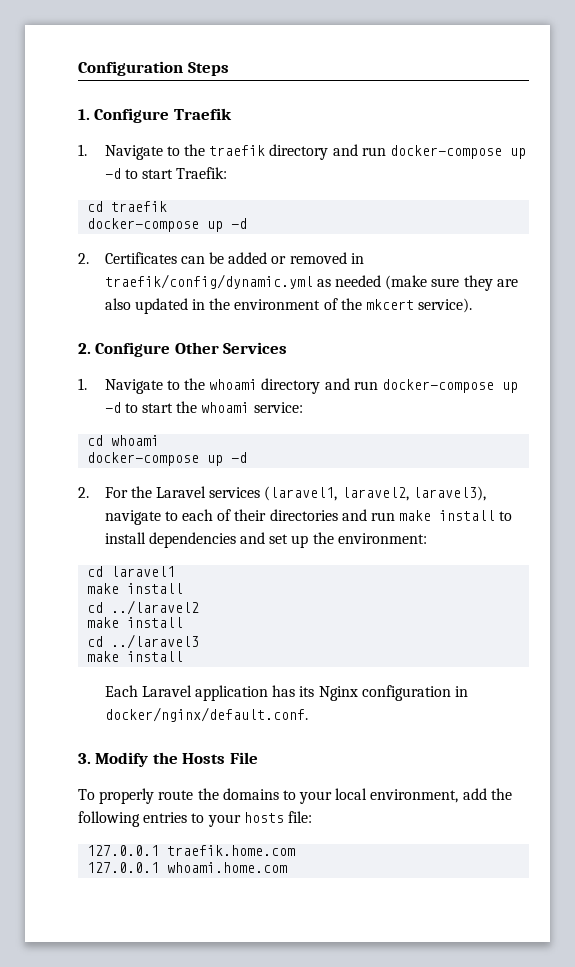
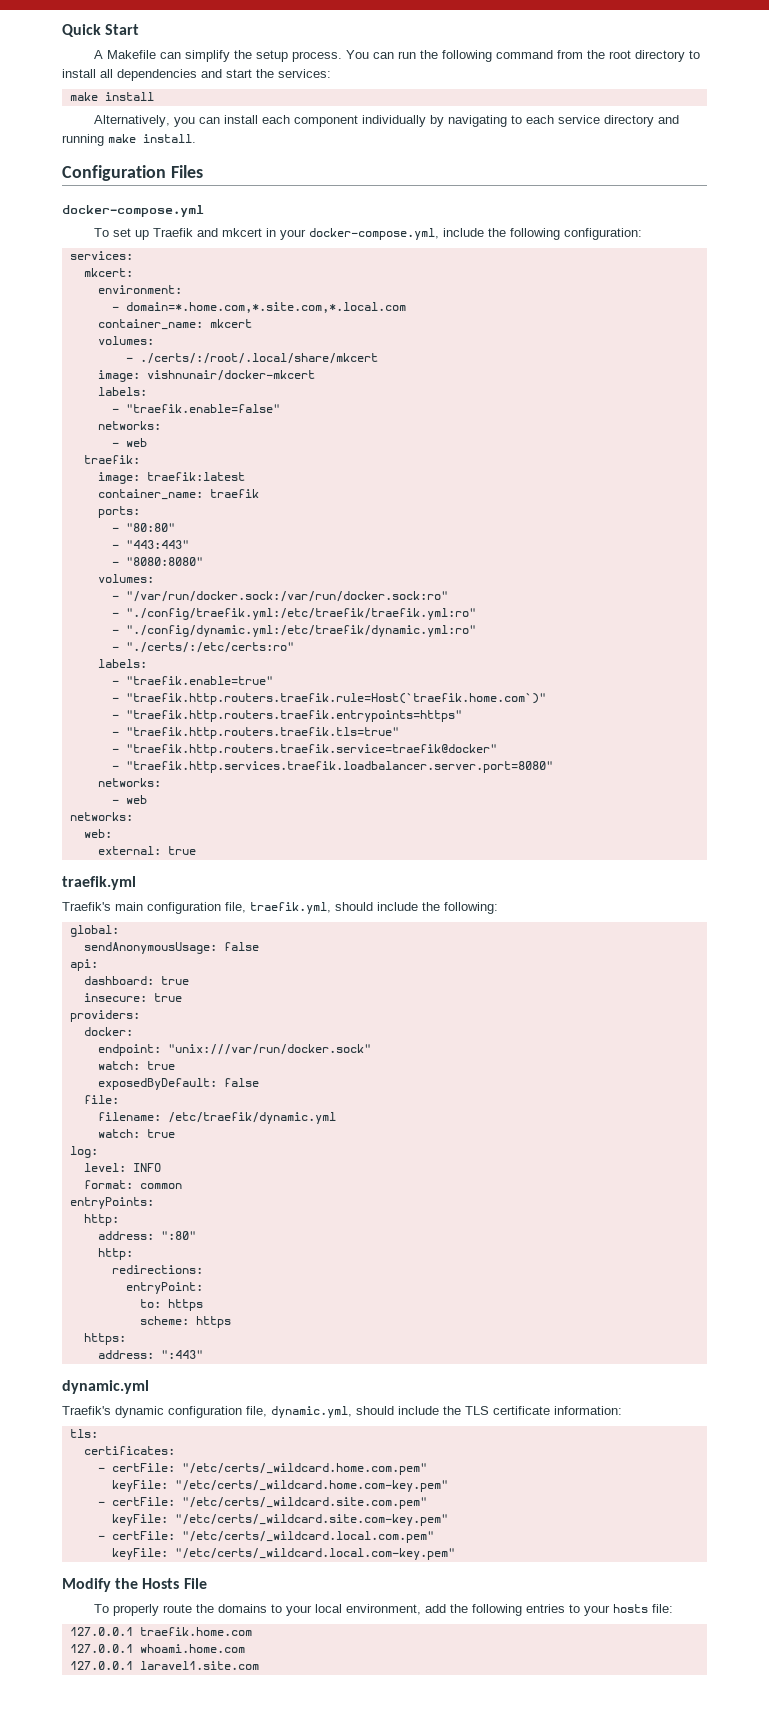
[78,61,229,76] [78,108,232,123] [78,144,526,160] [104,167,228,179] [87,201,168,212] [87,218,248,232] [78,252,364,264] [104,274,518,291] [104,298,473,314] [78,342,288,357] [78,378,518,394] [104,401,303,413] [87,435,160,446] [87,452,248,466] [78,486,486,501] [104,509,513,525] [104,532,427,548] [87,566,176,577] [87,583,184,594] [87,600,200,615] [87,617,184,628] [87,634,200,649] [87,651,184,662] [104,685,468,701] [104,707,308,722] [78,753,91,764] Configuration Steps // 1. Configure Traefik // 1. Navigate to the traefik directory and run docker-compose up -d to start Traefik: // cd traefik // docker-compose up -d // 2. Certificates can be added or removed in traefik/config/dynamic.yml as needed (make sure they are also updated in the environment of the mkcert service). // 2. Configure Other Services // 1. Navigate to the whoami directory and run docker-compose up -d to start the whoami service: // cd whoami // docker-compose up -d // 2. For the Laravel services (laravel1, laravel2, laravel3), navigate to each of their directories and run make install to install dependencies and set up the environment: // cd laravel1 // make install // cd ../laravel2 // make install // cd ../laravel3 // make install // Each Laravel application has its Nginx configuration in docker/nginx/default.conf. // 3. -> [62,24,140,37] [94,50,701,62] [62,69,331,81] [69,92,154,101] [94,115,680,127] [62,134,196,146] [62,165,203,181] [62,205,204,217] [94,228,643,240] [69,251,133,260] [83,268,133,277] [97,285,182,294] [111,302,406,313] [97,319,252,330] [97,336,154,345] [125,353,378,364] [97,370,315,382] [97,387,147,396] [111,404,280,413] [97,421,161,430] [111,438,147,447] [83,455,140,464] [97,472,245,484] [97,489,259,500] [97,506,140,518] [111,523,175,532] [111,540,189,549] [111,557,203,566] [97,574,154,583] [111,591,448,602] [111,608,476,620] [111,625,476,637] [111,642,294,653] [97,659,147,668] [111,676,273,685] [111,693,546,705] [111,710,462,722] [111,727,399,739] [111,744,497,756] [111,761,553,773] [97,778,161,787] [111,795,147,804] [69,812,133,821] [83,829,112,838] [97,846,196,855] [62,876,136,890] [62,902,498,914] [69,925,119,937] [83,942,259,954] [69,959,98,971] [83,976,189,985] [83,993,182,1002] [69,1010,140,1022] [83,1027,133,1036] [97,1044,371,1056] [97,1061,175,1070] [97,1078,259,1090] [83,1095,119,1104] [97,1112,336,1124] [97,1129,175,1138] [69,1146,98,1158] [83,1163,161,1172] [83,1180,182,1189] [69,1197,154,1209] [83,1214,119,1226] [97,1231,196,1240] [97,1248,133,1260] [111,1265,203,1274] [125,1282,203,1294] [139,1299,203,1311] [139,1316,231,1328] [83,1333,126,1345] [97,1350,203,1359] [62,1380,149,1394] [62,1406,622,1418] [69,1429,98,1438] [83,1446,175,1455] [97,1463,427,1475] [111,1480,448,1492] [97,1497,427,1509] [111,1514,448,1526] [97,1531,434,1543] [111,1548,455,1560] Quick Start // A Makefile can simplify the setup process. You can run the following command from the root directory to install all dependencies and start the services: // make install // Alternatively, you can install each component individually by navigating to each service directory and running make install. // Configuration Files // docker-compose.yml // To set up Traefik and mkcert in your docker-compose.yml, include the following configuration: // services: // mkcert: // environment: // - domain=*.home.com,*.site.com,*.local.com // container_name: mkcert // volumes: // - ./certs/:/root/.local/share/mkcert // image: vishnunair/docker-mkcert // labels: // - "traefik.enable=false" // networks: // - web // traefik: // image: traefik:latest // container_name: traefik // ports: // - "80:80" // - "443:443" // - "8080:8080" // volumes: // - "/var/run/docker.sock:/var/run/docker.sock:ro" // - "./config/traefik.yml:/etc/traefik/traefik.yml:ro" // - "./config/dynamic.yml:/etc/traefik/dynamic.yml:ro" // - "./certs/:/etc/certs:ro" // labels: // - "traefik.enable=true" // - "traefik.http.routers.traefik.rule=Host(`traefik.home.com`)" // - "traefik.http.routers.traefik.entrypoints=https" // - "traefik.http.routers.traefik.tls=true" // - "traefik.http.routers.traefik.service=traefik@docker" // - "traefik.http.services.traefik.loadbalancer.server.port=8080" // networks: // - web // networks: // web: // external: true // traefik.yml // Traefik's main configuration file, traefik.yml, should include the following: // global: // sendAnonymousUsage: false // api: // dashboard: true // insecure: true // providers: // docker: // endpoint: "unix:///var/run/docker.sock" // watch: true // exposedByDefault: false // file: // filename: /etc/traefik/dynamic.yml // watch: true // log: // level: INFO // format: common // entryPoints: // http: // address: ":80" // http: // redirections: // entryPoint: // to: https // scheme: https // https: // address: ":443" // dynamic.yml // Traefik's dynamic configuration file, dynamic.yml, should include the TLS certificate information: // tls: // certificates: // - certFile: "/etc/certs/_wildcard.home.com.pem" // keyFile: "/etc/certs/_wildcard.home.com-key.pem" // - certFile: "/etc/certs/_wildcard.site.com.pem" // keyFile: "/etc/certs/_wildcard.site.com-key.pem" // - certFile: "/etc/certs/_wildcard.local.com.pem" // keyFile: "/etc/certs/_wildcard.local.com-key.pem" //
(288, 867) none -> [69,1661,259,1670] // 127.0.0.1 laravel1.site.com

